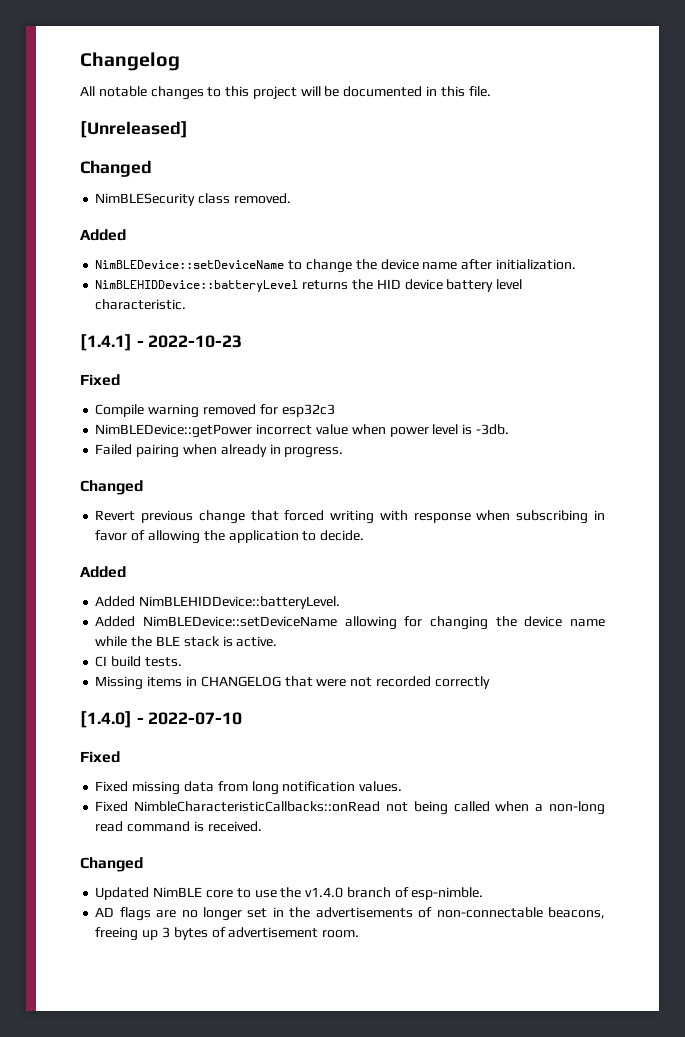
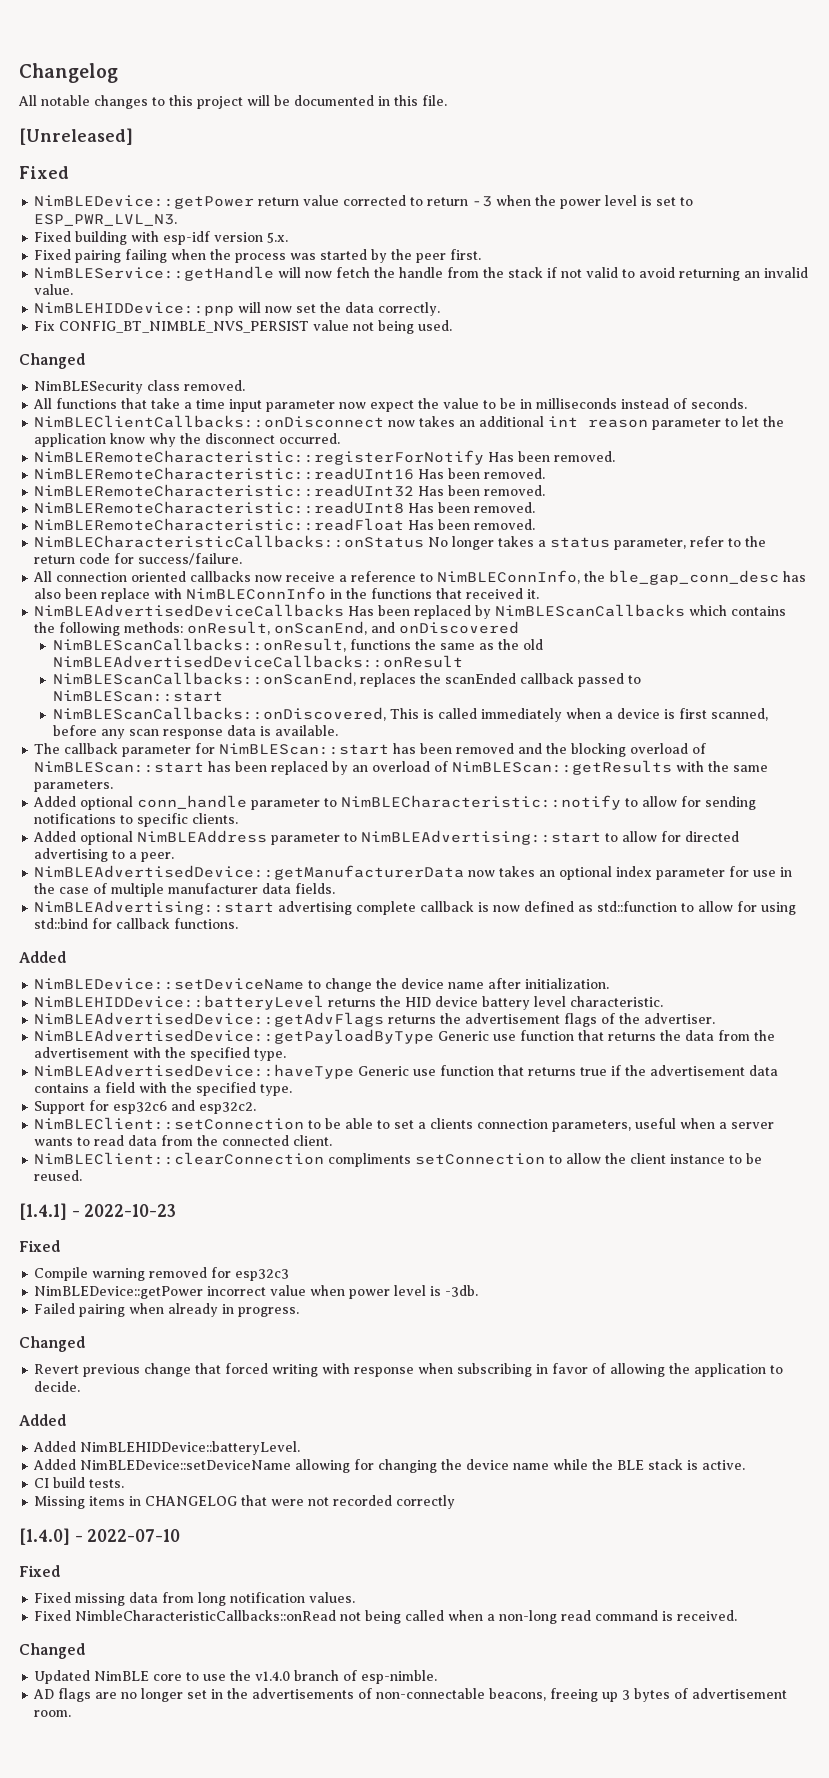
[80,160,152,177] [95,193,291,206] Changed // NimBLESecurity class removed. -> [19,166,69,179] [34,195,694,209] [34,214,178,226] [34,231,289,245] [34,249,482,263] [34,266,809,281] [34,284,74,295] [34,302,441,316] [34,320,453,334] [19,353,85,369] [34,380,246,394] [33,398,748,412] [34,415,785,430] [34,433,341,447] [34,450,616,465] [34,467,546,480] [34,484,546,497] [34,501,536,514] [34,518,536,531] [34,535,767,550] [34,553,243,565] [33,570,807,585] [34,587,540,602] [34,604,787,619] [34,621,520,636] [52,638,543,652] [52,655,463,668] [52,672,641,687] [52,690,223,702] [52,707,768,722] [52,725,338,739] [34,743,707,757] [34,760,769,775] [34,780,114,792] [33,795,757,810] [34,813,239,827] [33,830,740,845] [34,848,175,862] [34,865,793,880] [34,883,336,897] [34,900,797,915] [34,918,239,929] Fixed // NimBLEDevice::getPower return value corrected to return -3 when the power level is set to ESP_PWR_LVL_N3. // Fixed building with esp-idf version 5.x. // Fixed pairing failing when the process was started by the peer first. // NimBLEService::getHandle will now fetch the handle from the stack if not valid to avoid returning an invalid value. // NimBLEHIDDevice::pnp will now set the data correctly. // Fix CONFIG_BT_NIMBLE_NVS_PERSIST value not being used. // Changed // NimBLESecurity class removed. // All functions that take a time input parameter now expect the value to be in milliseconds instead of seconds. // NimBLEClientCallbacks::onDisconnect now takes an additional int reason parameter to let the application know why the disconnect occurred. // NimBLERemoteCharacteristic::registerForNotify Has been removed. // NimBLERemoteCharacteristic::readUInt16 Has been removed. // NimBLERemoteCharacteristic::readUInt32 Has been removed. // NimBLERemoteCharacteristic::readUInt8 Has been removed. // NimBLERemoteCharacteristic::readFloat Has been removed. // NimBLECharacteristicCallbacks::onStatus No longer takes a status parameter, refer to the return code for success/failure. // All connection oriented callbacks now receive a reference to NimBLEConnInfo, the ble_gap_conn_desc has also been replace with NimBLEConnInfo in the functions that received it. // NimBLEAdvertisedDeviceCallbacks Has been replaced by NimBLEScanCallbacks which contains the following methods: onResult, onScanEnd, and onDiscovered // NimBLEScanCallbacks::onResult, functions the same as the old NimBLEAdvertisedDeviceCallbacks::onResult // NimBLEScanCallbacks::onScanEnd, replaces the scanEnded callback passed to NimBLEScan::start // NimBLEScanCallbacks::onDiscovered, This is called immediately when a device is first scanned, before any scan response data is available. // The callback parameter for NimBLEScan::start has been removed and the blocking overload of NimBLEScan::start has been replaced by an overload of NimBLEScan::getResults with the same parameters. // Added optional conn_handle parameter to NimBLECharacteristic::notify to allow for sending notifications to specific clients. // Added optional NimBLEAddress parameter to NimBLEAdvertising::start to allow for directed advertising to a peer. // NimBLEAdvertisedDevice::getManufacturerData now takes an optional index parameter for use in the case of multiple manufacturer data fields. // NimBLEAdvertising::start advertising complete callback is now defined as std::function to allow for using std::bind for callback functions.
(187, 304) none -> [34,1012,716,1027] [34,1029,776,1044] [34,1047,287,1061] [34,1064,779,1079] [34,1082,293,1096] [34,1100,257,1114] [34,1117,775,1132] [34,1135,333,1146] [34,1152,763,1167] [34,1170,83,1181] // NimBLEAdvertisedDevice::getAdvFlags returns the advertisement flags of the advertiser. // NimBLEAdvertisedDevice::getPayloadByType Generic use function that returns the data from the advertisement with the specified type. // NimBLEAdvertisedDevice::haveType Generic use function that returns true if the advertisement data contains a field with the specified type. // Support for esp32c6 and esp32c2. // NimBLEClient::setConnection to be able to set a clients connection parameters, useful when a server wants to read data from the connected client. // NimBLEClient::clearConnection compliments setConnection to allow the client instance to be reused.

